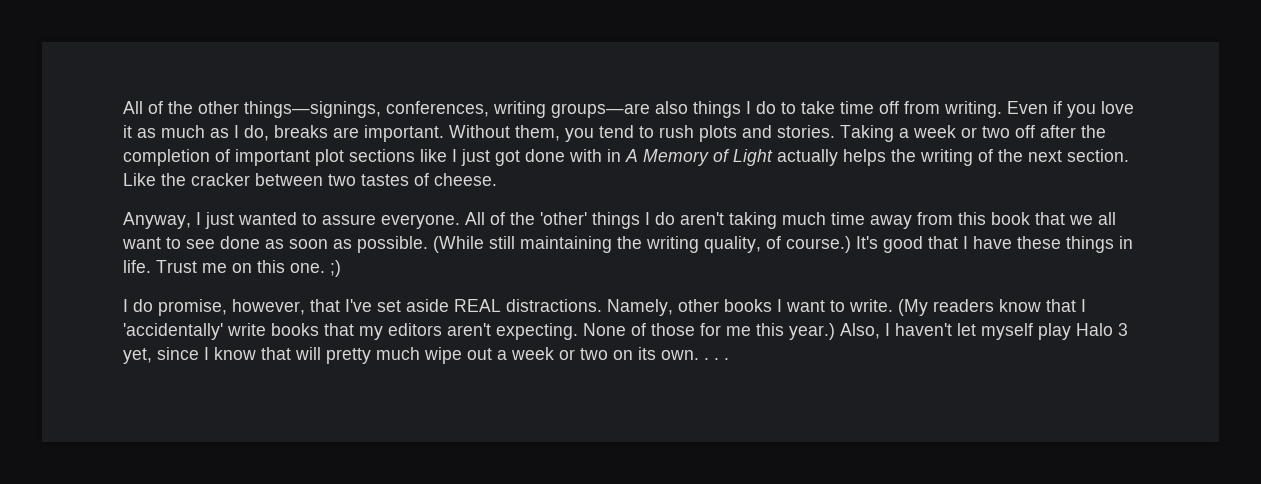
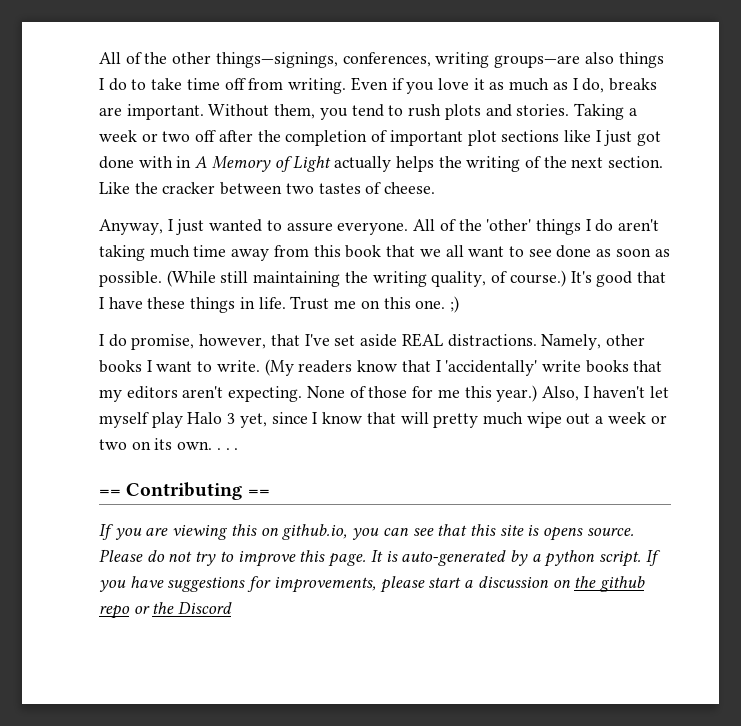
(729, 359) none -> [99,482,270,500] [99,524,634,541] [99,549,661,567] [99,576,645,593] [99,602,233,619] // == Contributing == // If you are viewing this on github.io, you can see that this site is opens source. Please do not try to improve this page. It is auto-generated by a python script. If you have suggestions for improvements, please start a discussion on the github repo or the Discord

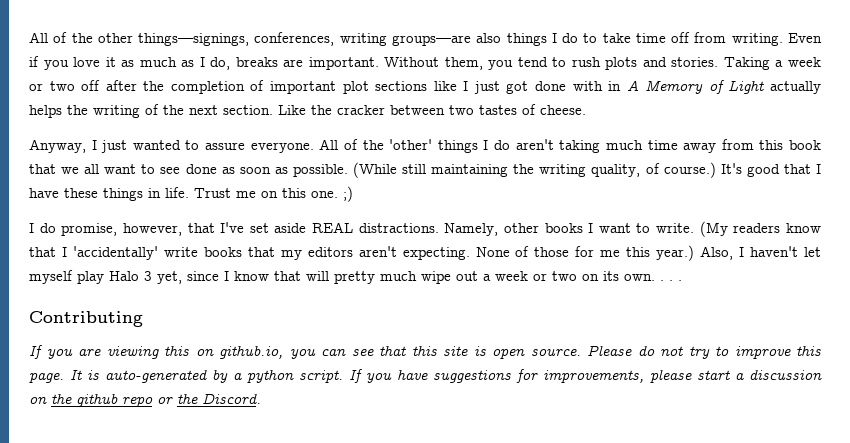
[99,489,121,496] == -> (682, 280) none
[247,489,270,496] == -> (143, 319) none
[543,527,584,541] opens -> [492,349,525,359] open
[178,602,233,614] Discord -> [202,393,261,404] Discord.

